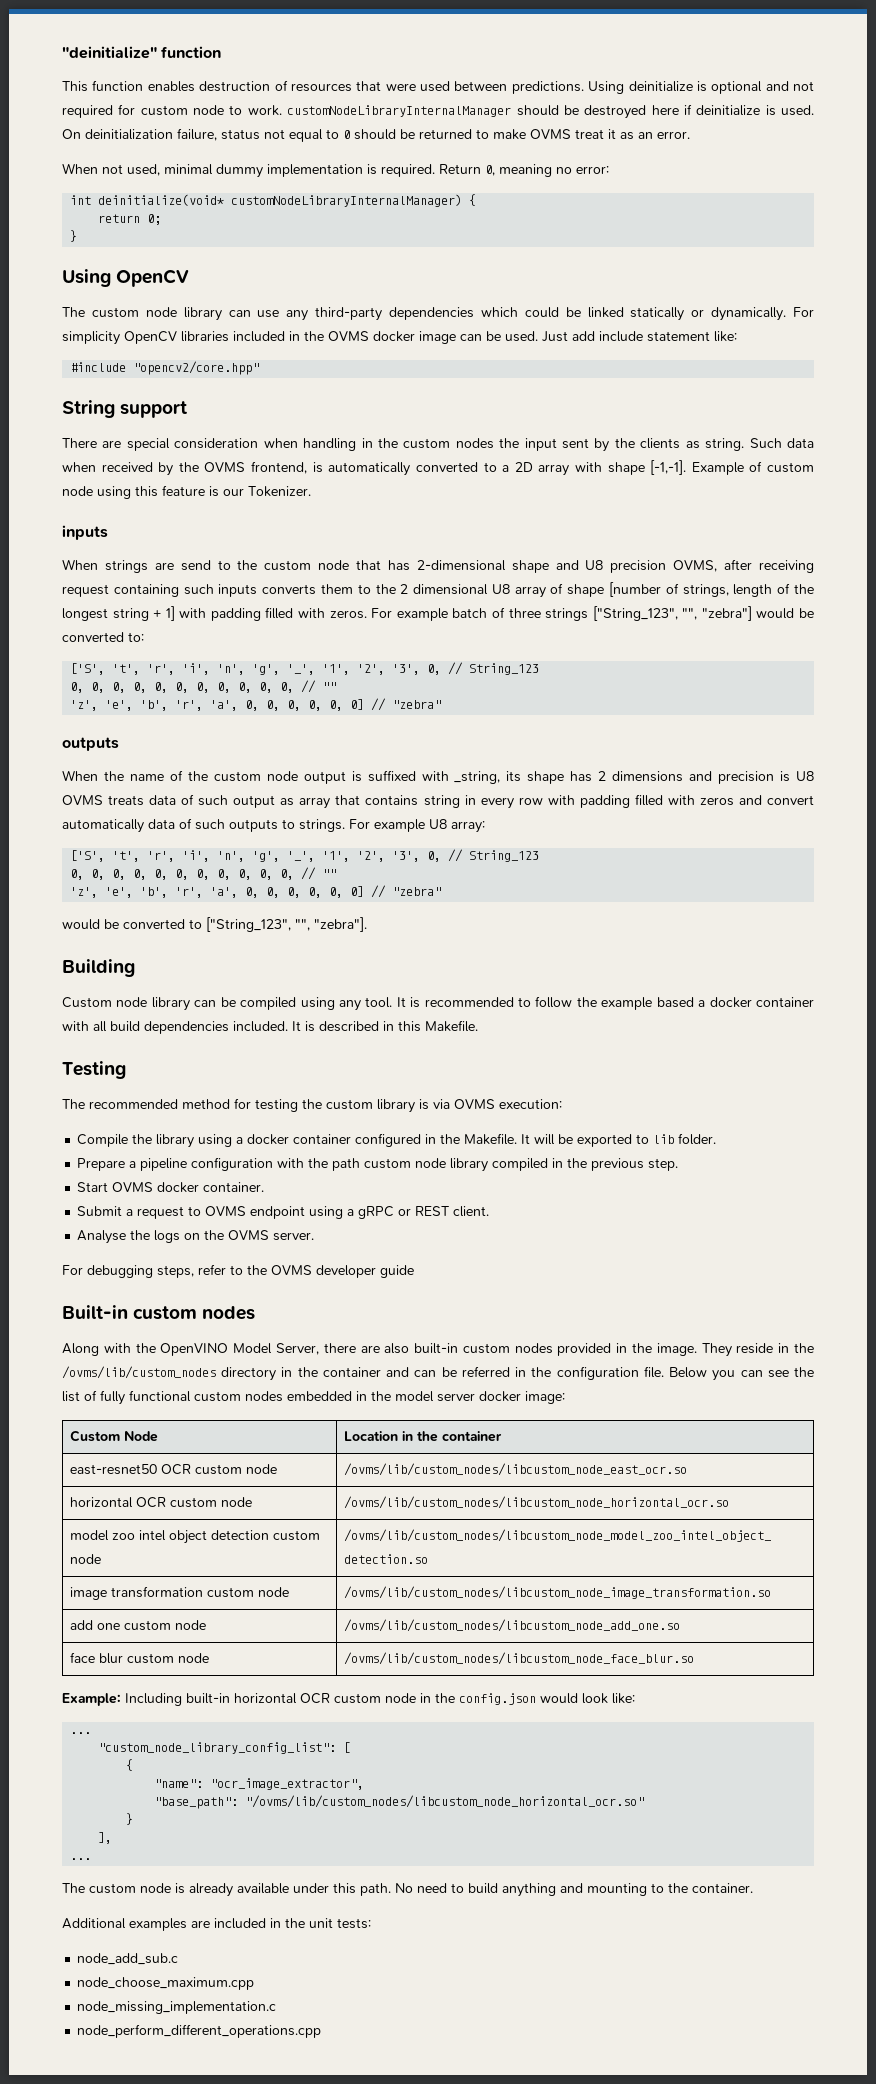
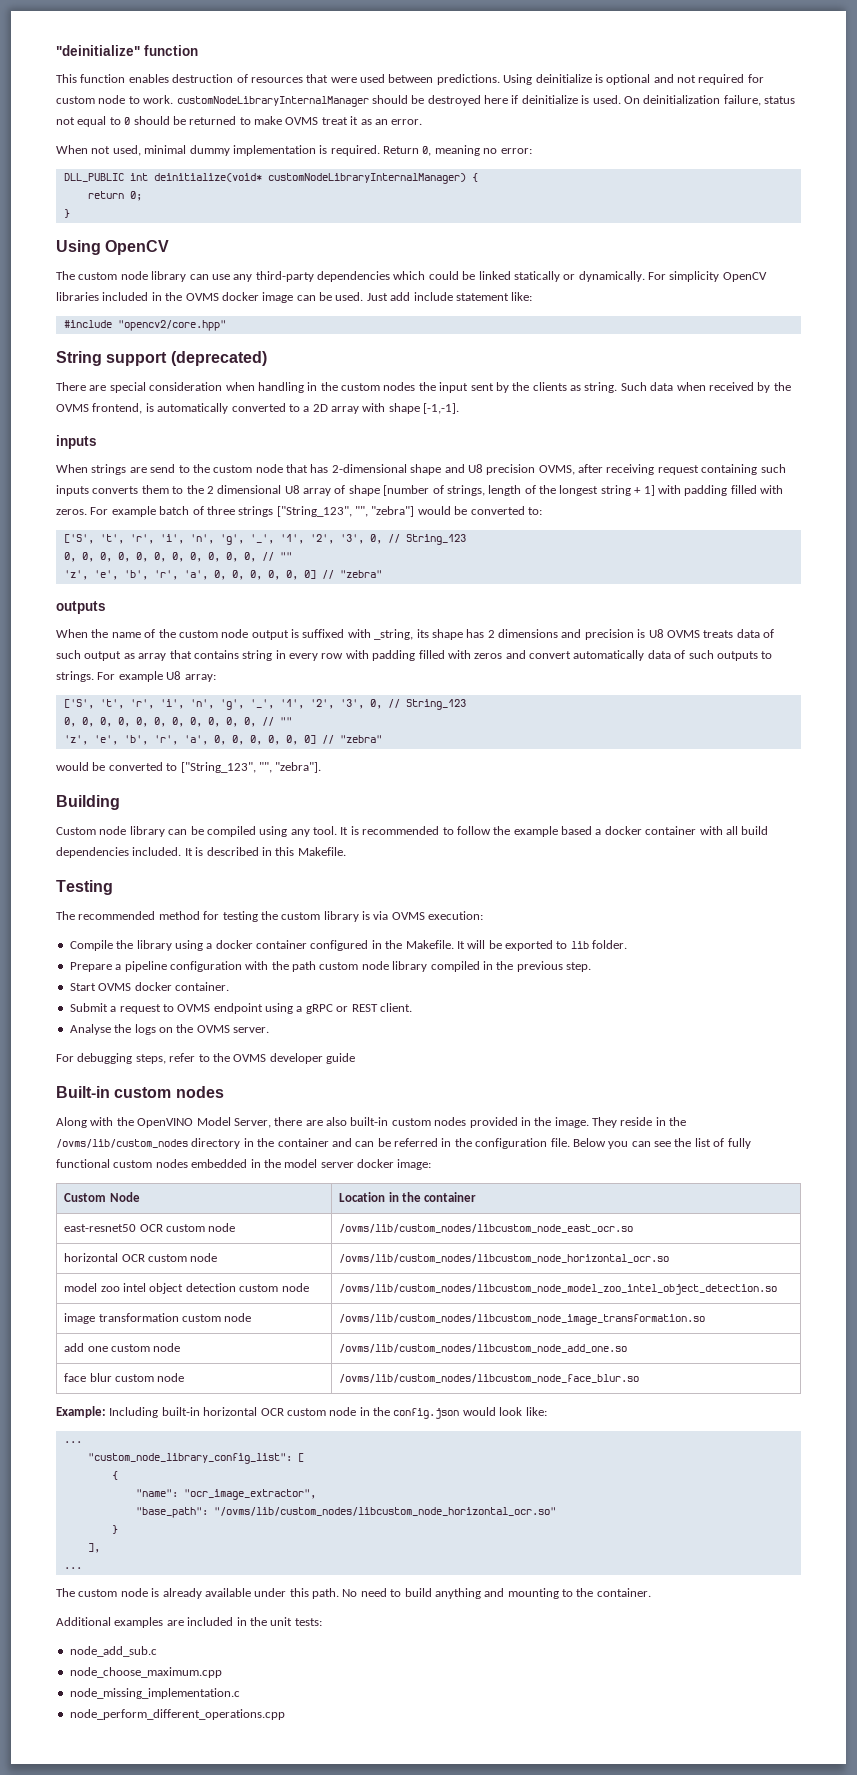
(609, 170) none -> [63,173,124,182] DLL_PUBLIC
(188, 409) none -> [170,351,267,366] (deprecated)
[691,461,814,475] [62,485,311,499] Example of custom node using this feature is our Tokenizer. -> (460, 408) none

